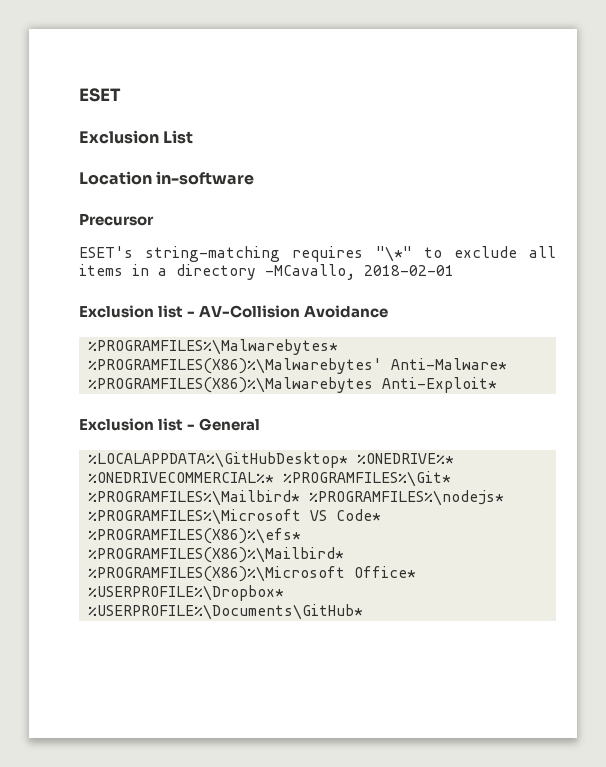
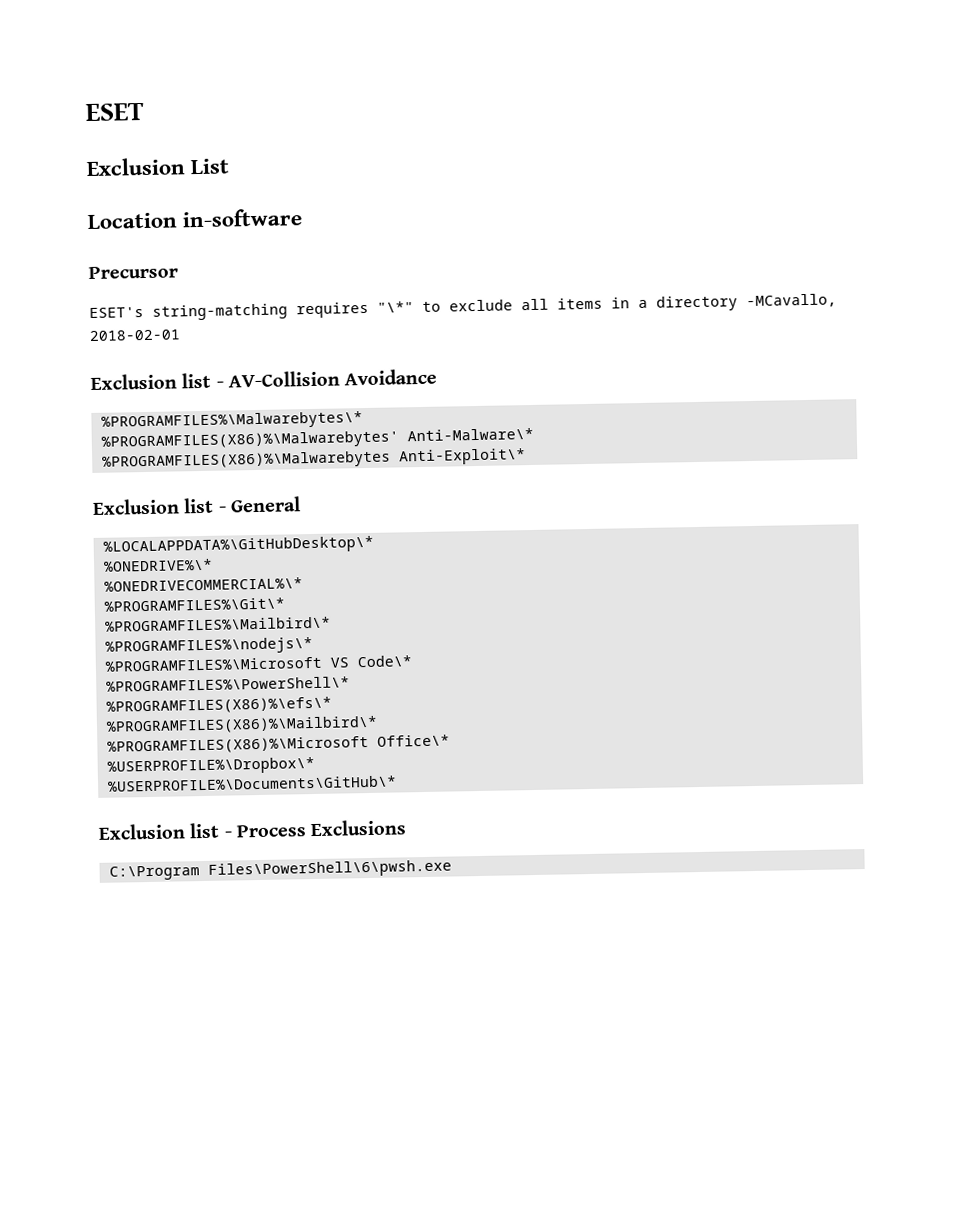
[87,339,338,355] [87,358,507,374] [87,377,497,393] %PROGRAMFILES%\Malwarebytes* %PROGRAMFILES(X86)%\Malwarebytes' Anti-Malware* %PROGRAMFILES(X86)%\Malwarebytes Anti-Exploit* -> [101,411,364,431] [101,427,535,451] [102,448,527,471] %PROGRAMFILES%\Malwarebytes\* // %PROGRAMFILES(X86)%\Malwarebytes' Anti-Malware\* // %PROGRAMFILES(X86)%\Malwarebytes Anti-Exploit\*
[87,452,454,468] [87,471,451,487] [87,490,504,506] [87,509,381,525] [87,528,301,544] [87,547,344,563] [87,566,416,582] [87,585,284,601] [87,604,363,620] %LOCALAPPDATA%\GitHubDesktop* %ONEDRIVE%* %ONEDRIVECOMMERCIAL%* %PROGRAMFILES%\Git* %PROGRAMFILES%\Mailbird* %PROGRAMFILES%\nodejs* %PROGRAMFILES%\Microsoft VS Code* %PROGRAMFILES(X86)%\efs* %PROGRAMFILES(X86)%\Mailbird* %PROGRAMFILES(X86)%\Microsoft Office* %USERPROFILE%\Dropbox* %USERPROFILE%\Documents\GitHub* -> [103,535,375,556] [103,558,214,572] [104,577,304,592] [104,597,286,612] [105,616,332,632] [105,636,314,656] [105,655,413,672] [106,676,351,692] [106,696,333,715] [106,715,379,735] [107,734,451,755] [107,756,316,776] [107,775,398,792] [98,819,408,840] [109,859,453,881] %LOCALAPPDATA%\GitHubDesktop\* // %ONEDRIVE%\* // %ONEDRIVECOMMERCIAL%\* // %PROGRAMFILES%\Git\* // %PROGRAMFILES%\Mailbird\* // %PROGRAMFILES%\nodejs\* // %PROGRAMFILES%\Microsoft VS Code\* // %PROGRAMFILES%\PowerShell\* // %PROGRAMFILES(X86)%\efs\* // %PROGRAMFILES(X86)%\Mailbird\* // %PROGRAMFILES(X86)%\Microsoft Office\* // %USERPROFILE%\Dropbox\* // %USERPROFILE%\Documents\GitHub\* // Exclusion list - Process Exclusions // C:\Program Files\PowerShell\6\pwsh.exe

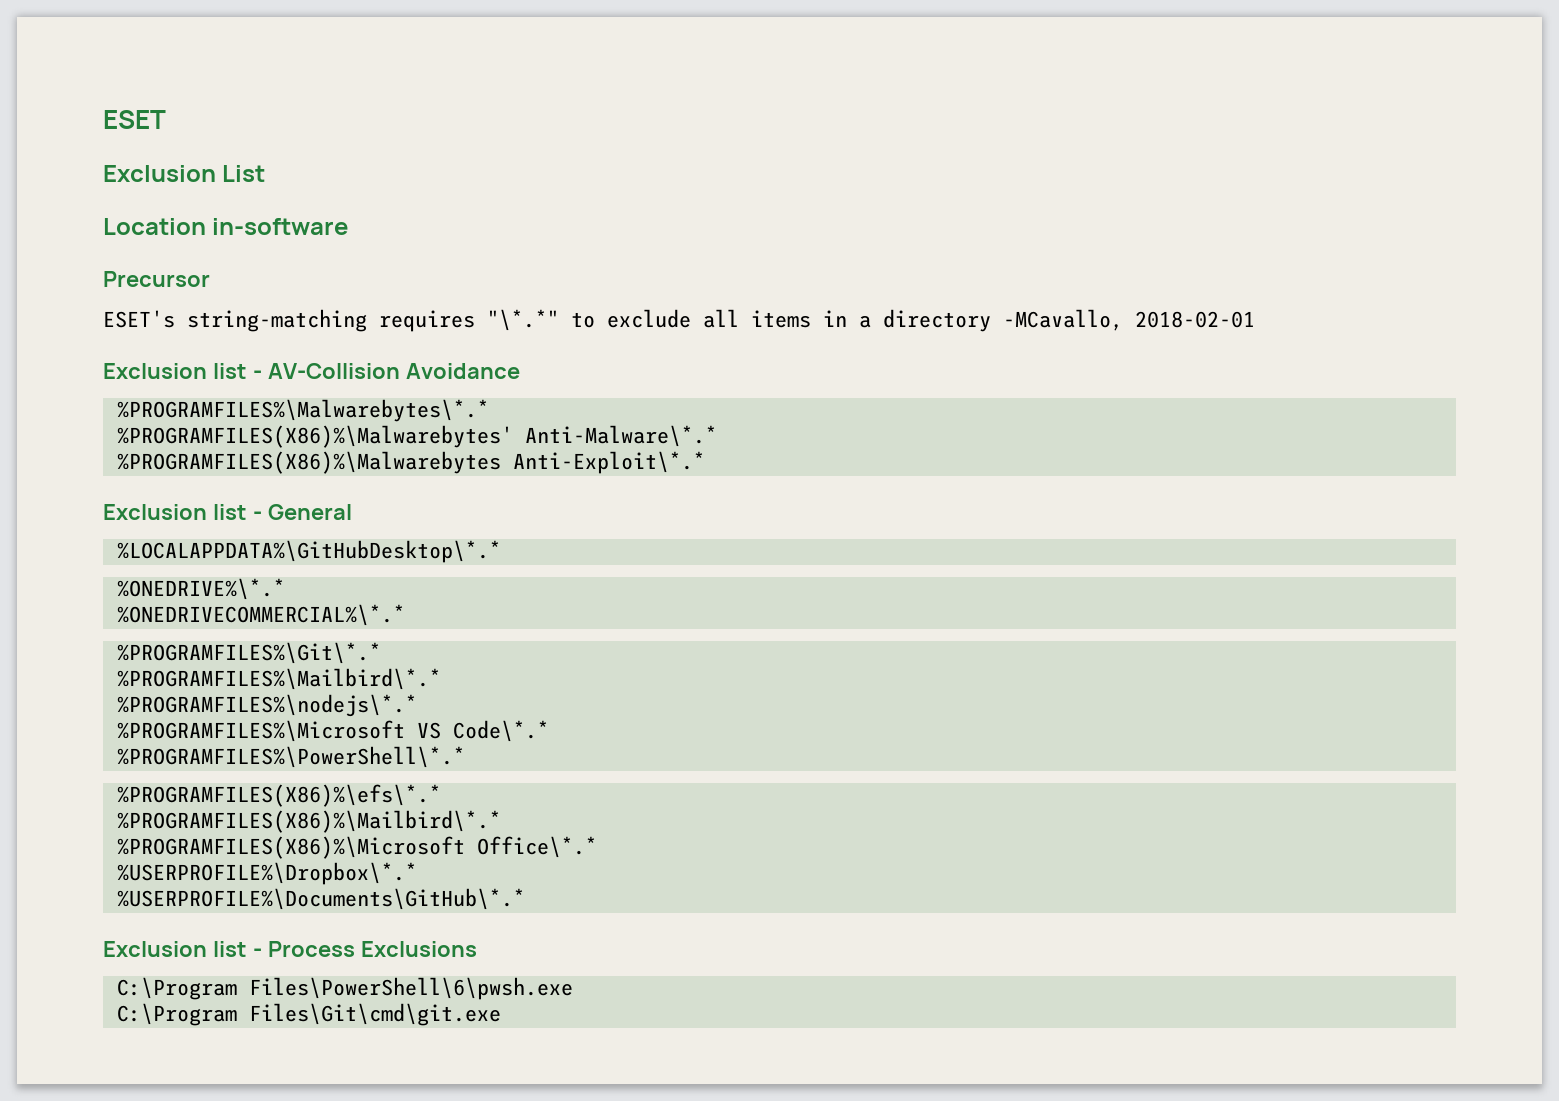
[377,301,414,313] "\*" -> [487,309,559,331] "\*.*"
[101,411,364,431] %PROGRAMFILES%\Malwarebytes\* -> [116,399,489,422] %PROGRAMFILES%\Malwarebytes\*.*
[407,427,535,442] Anti-Malware\* -> [524,425,717,447] Anti-Malware\*.*
[399,448,527,466] Anti-Exploit\* -> [512,451,705,474] Anti-Exploit\*.*
[103,535,375,556] [103,558,214,572] [104,577,304,592] [104,597,286,612] [105,616,332,632] [105,636,314,656] [105,655,413,672] [106,676,351,692] [106,696,333,715] [106,715,379,735] [107,734,451,755] [107,756,316,776] [107,775,398,792] %LOCALAPPDATA%\GitHubDesktop\* // %ONEDRIVE%\* // %ONEDRIVECOMMERCIAL%\* // %PROGRAMFILES%\Git\* // %PROGRAMFILES%\Mailbird\* // %PROGRAMFILES%\nodejs\* // %PROGRAMFILES%\Microsoft VS Code\* // %PROGRAMFILES%\PowerShell\* // %PROGRAMFILES(X86)%\efs\* // %PROGRAMFILES(X86)%\Mailbird\* // %PROGRAMFILES(X86)%\Microsoft Office\* // %USERPROFILE%\Dropbox\* // %USERPROFILE%\Documents\GitHub\* -> [116,540,501,563] [116,578,285,600] [116,604,405,626] [116,642,381,664] [116,668,441,690] [116,694,417,717] [116,720,549,742] [116,746,465,768] [116,784,441,807] [116,810,501,833] [116,836,597,859] [116,862,417,885] [116,888,525,910] %LOCALAPPDATA%\GitHubDesktop\*.* // %ONEDRIVE%\*.* // %ONEDRIVECOMMERCIAL%\*.* // %PROGRAMFILES%\Git\*.* // %PROGRAMFILES%\Mailbird\*.* // %PROGRAMFILES%\nodejs\*.* // %PROGRAMFILES%\Microsoft VS Code\*.* // %PROGRAMFILES%\PowerShell\*.* // %PROGRAMFILES(X86)%\efs\*.* // %PROGRAMFILES(X86)%\Mailbird\*.* // %PROGRAMFILES(X86)%\Microsoft Office\*.* // %USERPROFILE%\Dropbox\*.* // %USERPROFILE%\Documents\GitHub\*.*
(453, 869) none -> [116,1003,501,1026] // C:\Program Files\Git\cmd\git.exe

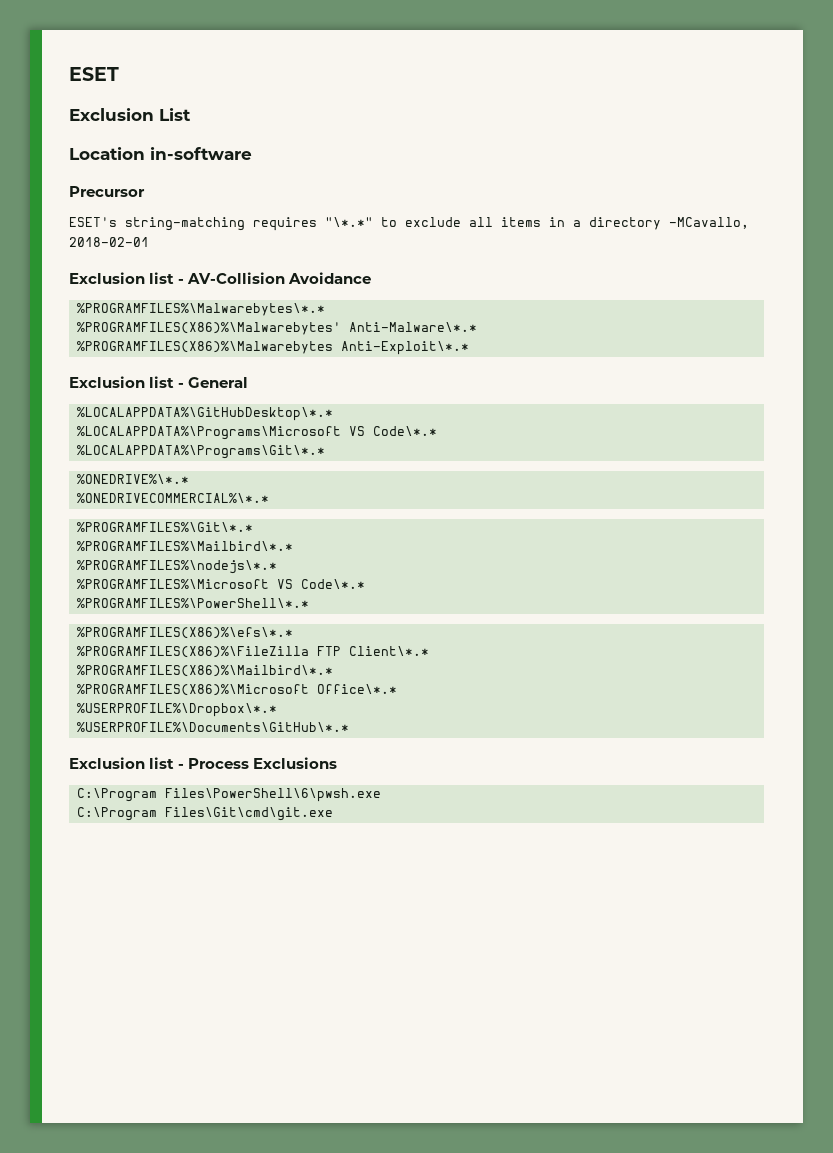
(501, 551) none -> [77,426,438,440] [77,445,326,459] // %LOCALAPPDATA%\Programs\Microsoft VS Code\*.* // %LOCALAPPDATA%\Programs\Git\*.*
(441, 795) none -> [77,646,430,658] // %PROGRAMFILES(X86)%\FileZilla FTP Client\*.*

